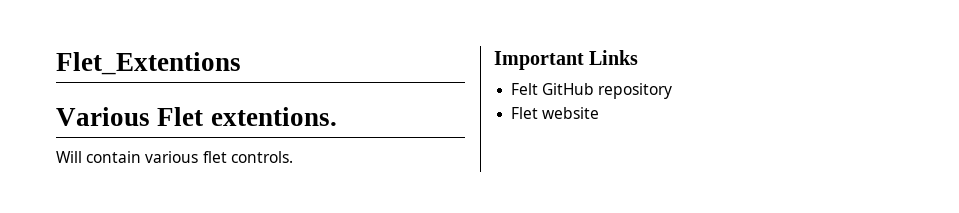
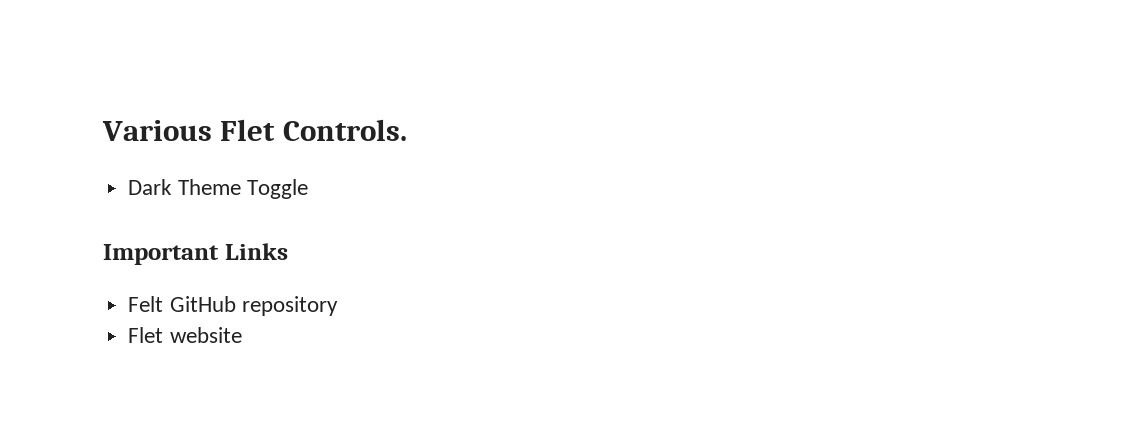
[56,52,241,75] Flet_Extentions // -> (102, 130) none
[210,107,337,126] [56,151,293,163] extentions. // Will contain various flet controls. -> [282,119,407,141] [128,179,308,199] Controls. // Dark Theme Toggle

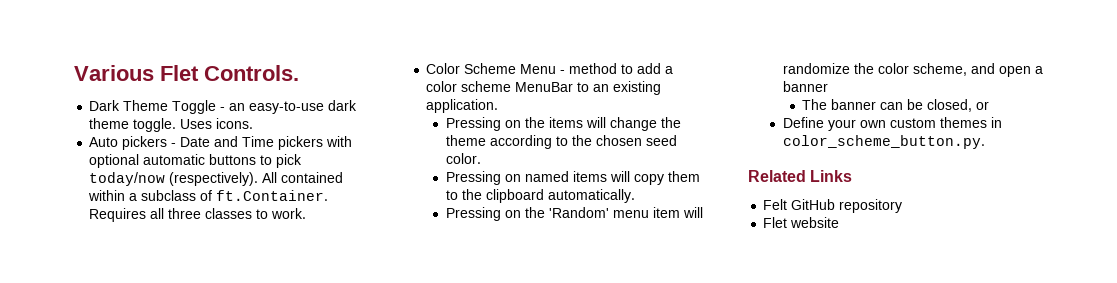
[103,244,219,265] // Important -> [220,100,358,114] [89,118,254,132] [89,136,353,150] [89,154,303,168] [89,172,344,186] [88,190,329,201] [89,208,307,222] [426,63,674,74] [426,81,662,95] [426,99,499,113] [445,117,681,131] [445,135,677,149] [445,153,481,164] [445,171,700,185] [445,189,635,203] [445,207,703,221] [782,63,1043,77] [782,81,828,92] [802,99,990,112] [782,117,1002,131] [782,135,985,149] [748,170,806,182] - an easy-to-use dark theme toggle. Uses icons. // Auto pickers - Date and Time pickers with optional automatic buttons to pick today/now (respectively). All contained within a subclass of ft.Container. Requires all three classes to work. // Color Scheme Menu - method to add a color scheme MenuBar to an existing application. // Pressing on the items will change the theme according to the chosen seed color. // Pressing on named items will copy them to the clipboard automatically. // Pressing on the 'Random' menu item will randomize the color scheme, and open a banner // The banner can be closed, or // Define your own custom themes in color_scheme_button.py. // Related

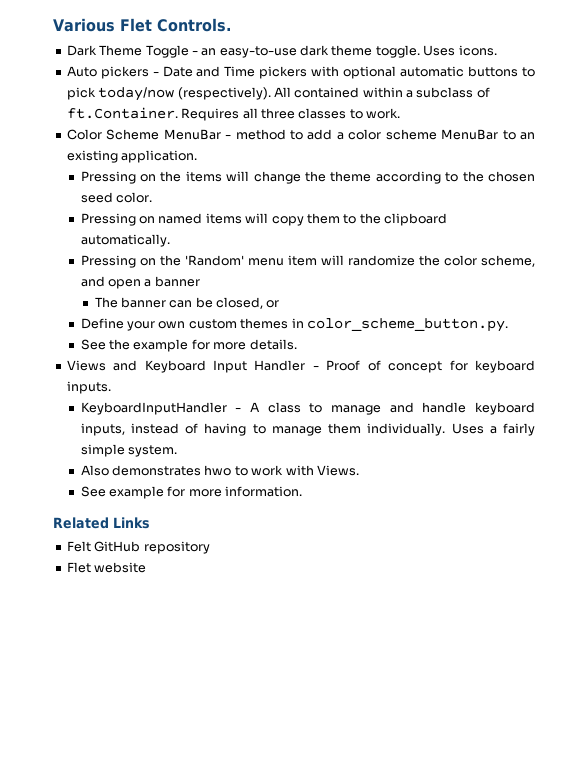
[520,64,557,74] Menu -> [163,129,221,140] MenuBar
(985, 142) none -> [80,339,297,352] [66,360,535,373] [66,381,111,394] [80,402,535,415] [80,423,535,436] [80,444,178,457] [80,465,359,476] [80,486,303,499] // See the example for more details. // Views and Keyboard Input Handler - Proof of concept for keyboard inputs. // KeyboardInputHandler - A class to manage and handle keyboard inputs, instead of having to manage them individually. Uses a fairly simple system. // Also demonstrates hwo to work with Views. // See example for more information.

